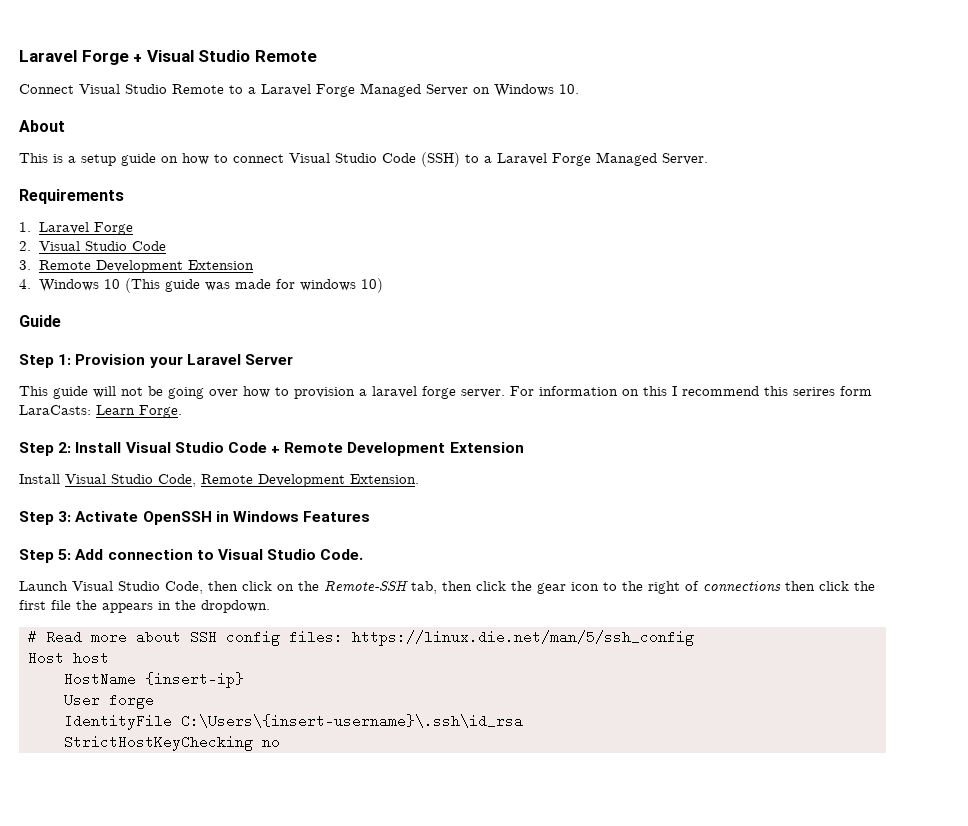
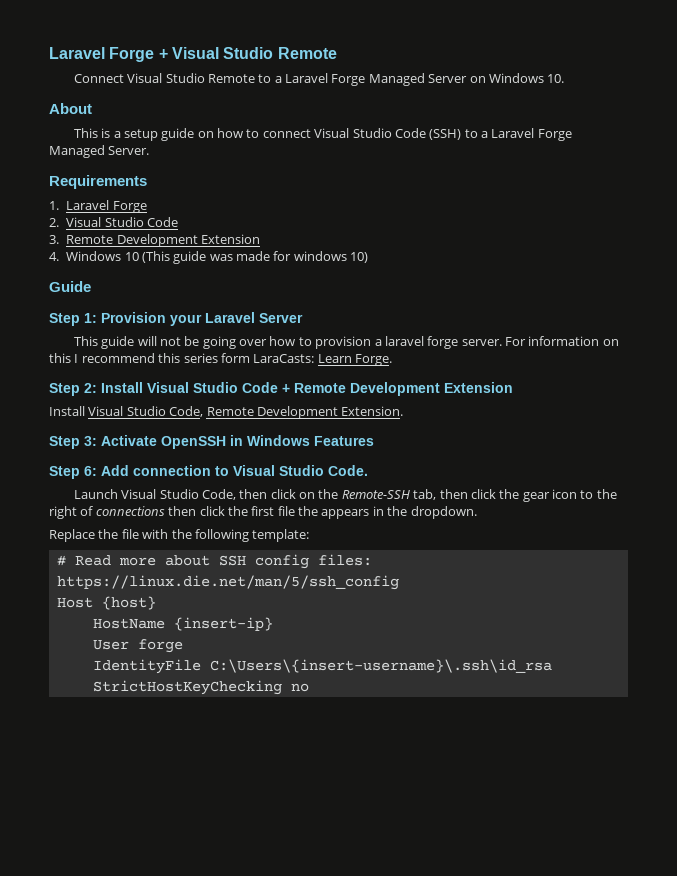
[793,387,835,396] serires -> [183,353,218,363] series
[58,549,72,560] 5: -> [84,466,97,476] 6:
(270, 606) none -> [49,529,310,542] // Replace the file with the following template:
[73,653,109,663] host -> [101,596,156,610] {host}

